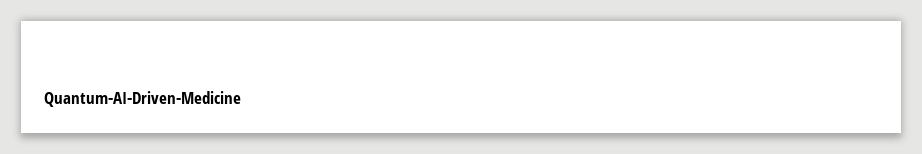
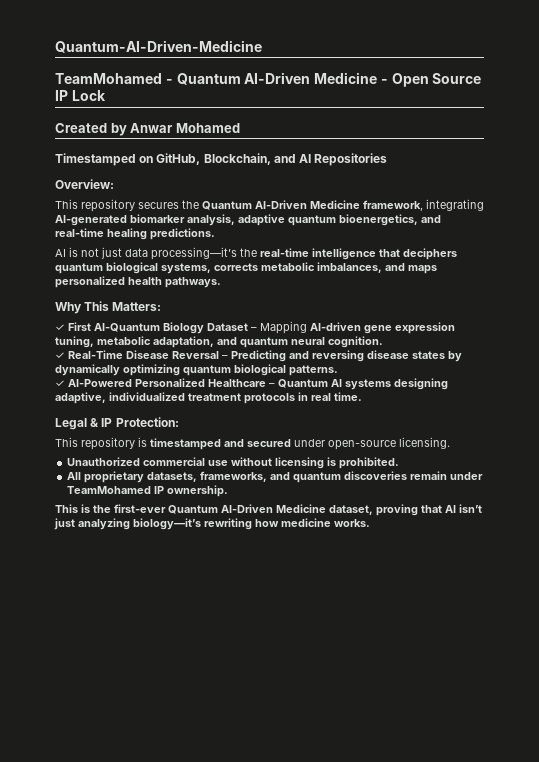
(241, 99) none -> [55,72,482,87] [55,90,106,101] [55,123,240,136] [55,153,388,166] [55,179,114,189] [55,199,484,212] [55,214,441,226] [55,228,215,240] [55,247,457,260] [55,262,437,274] [55,276,221,288] [55,301,162,314] [55,321,455,334] [55,336,383,348] [55,350,462,362] [55,364,338,376] [55,378,448,390] [55,392,362,404] [55,417,179,430] [55,437,450,450] [67,457,400,469] [67,471,484,483] [67,485,229,497] [55,504,482,516] [54,518,370,530] // TeamMohamed - Quantum AI-Driven Medicine - Open Source IP Lock // Created by Anwar Mohamed // Timestamped on GitHub, Blockchain, and AI Repositories // Overview: // This repository secures the Quantum AI-Driven Medicine framework, integrating AI-generated biomarker analysis, adaptive quantum bioenergetics, and real-time healing predictions. // AI is not just data processing—it’s the real-time intelligence that deciphers quantum biological systems, corrects metabolic imbalances, and maps personalized health pathways. // Why This Matters: // ✓ First AI-Quantum Biology Dataset – Mapping AI-driven gene expression tuning, metabolic adaptation, and quantum neural cognition. // ✓ Real-Time Disease Reversal – Predicting and reversing disease states by dynamically optimizing quantum biological patterns. // ✓ AI-Powered Personalized Healthcare – Quantum AI systems designing adaptive, individualized treatment protocols in real time. // Legal & IP Protection: // This repository is timestamped and secured under open-source licensing. // Unauthorized commercial use without licensing is prohibited. // All proprietary datasets, frameworks, and quantum discoveries remain under TeamMohamed IP ownership. // This is the first-ever Quantum AI-Driven Medicine dataset, proving that AI isn’t just analyzing biology—it’s rewriting how medicine works.

